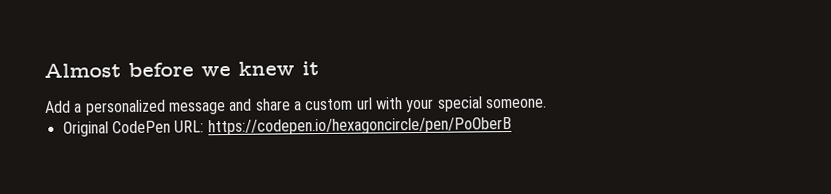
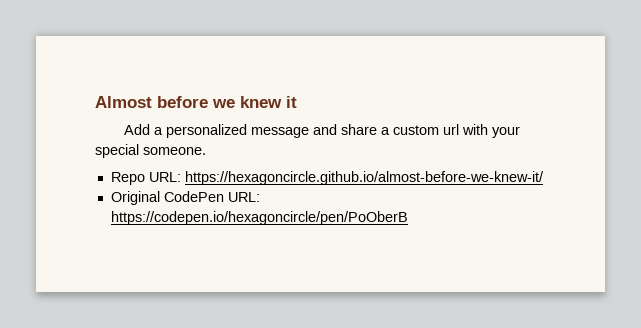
(547, 103) none -> [110,171,544,185] // Repo URL: https://hexagoncircle.github.io/almost-before-we-knew-it/

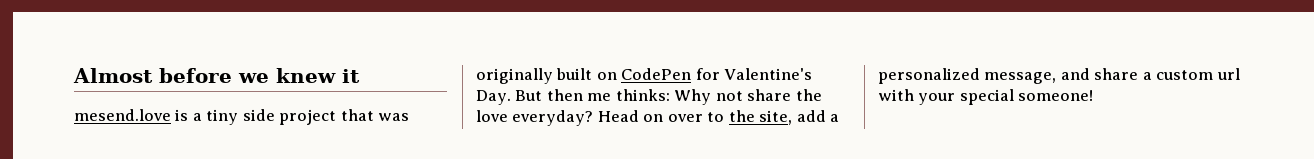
[124,124,151,135] Add -> [74,109,410,125] [476,68,813,84] [476,89,822,105] [476,110,826,126] mesend.love is a tiny side project that was originally built on CodePen for Valentine's Day. But then me thinks: Why not share the love everyday? Head on over to the site, add
[251,127,310,138] message -> [984,72,1057,84] message,
[143,147,206,155] [110,171,544,185] [110,191,260,205] [110,211,408,225] someone. // Repo URL: https://hexagoncircle.github.io/almost-before-we-knew-it/ // Original CodePen URL: https://codepen.io/hexagoncircle/pen/PoOberB -> [1018,90,1094,101] someone!

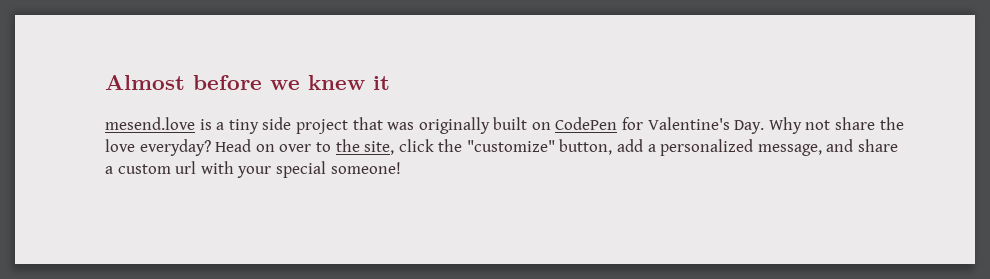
[515,89,670,101] But then me thinks: -> (765, 127) none
(793, 117) none -> [398,139,613,155] click the "customize" button,

